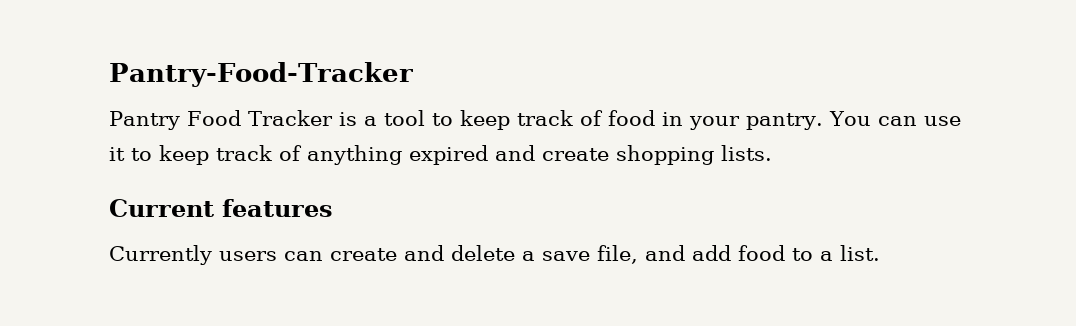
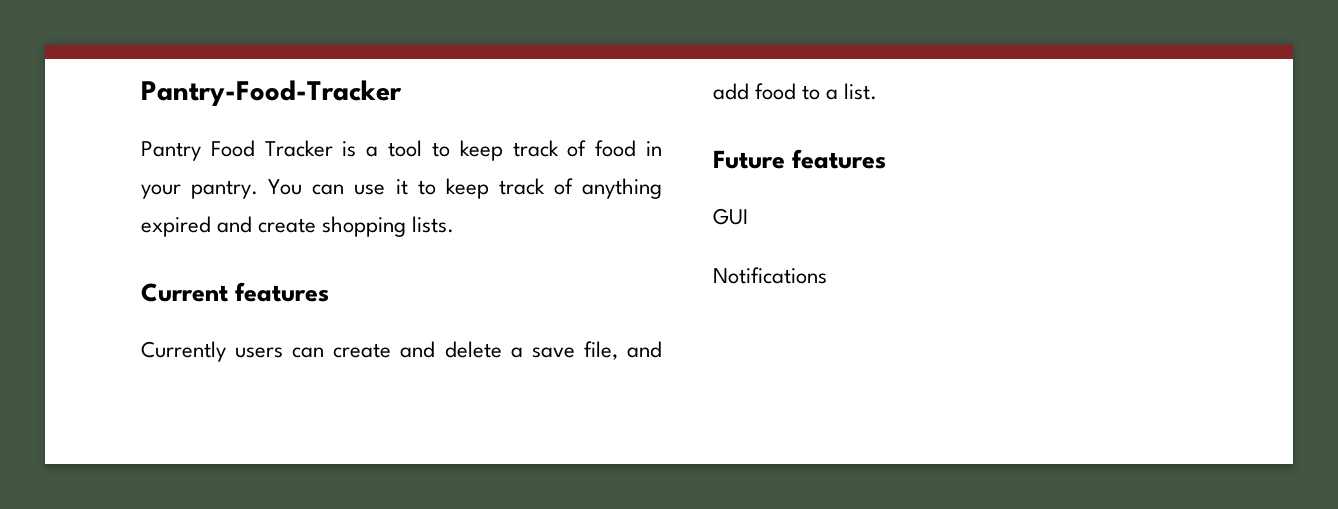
(880, 253) none -> [713,149,887,169] [713,208,748,225] [713,267,827,284] // Future features // GUI // Notifications

